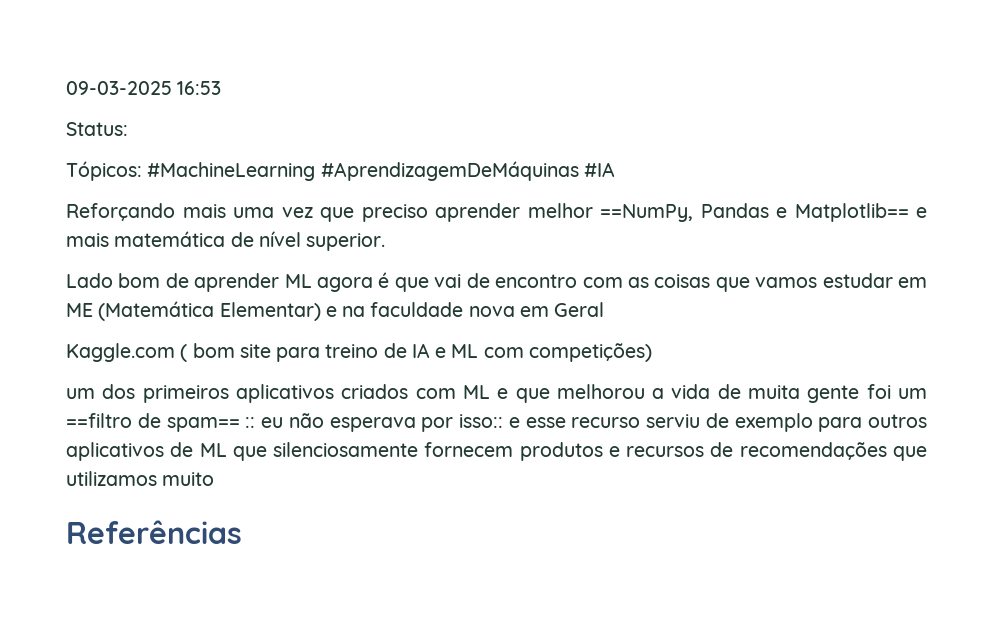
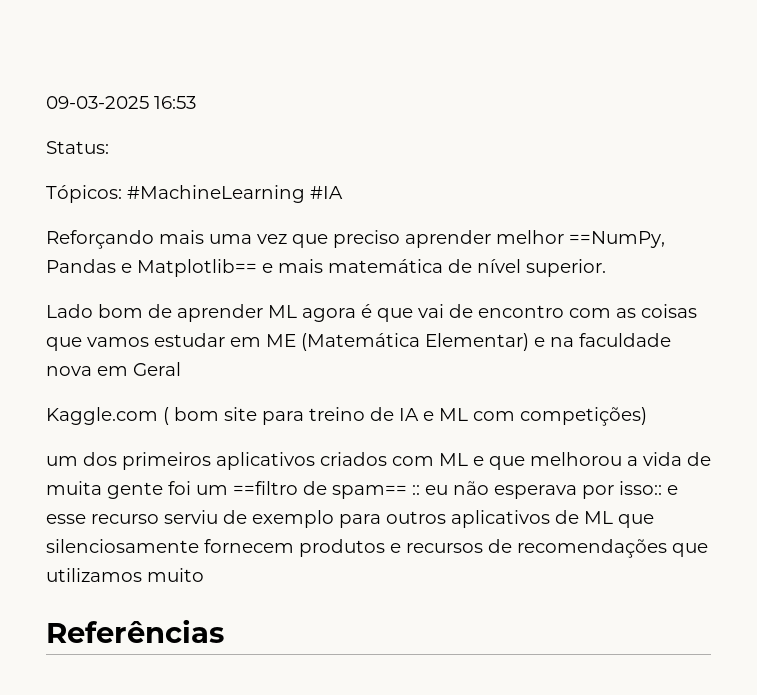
[320,161,579,181] #AprendizagemDeMáquinas -> (305, 194) none

